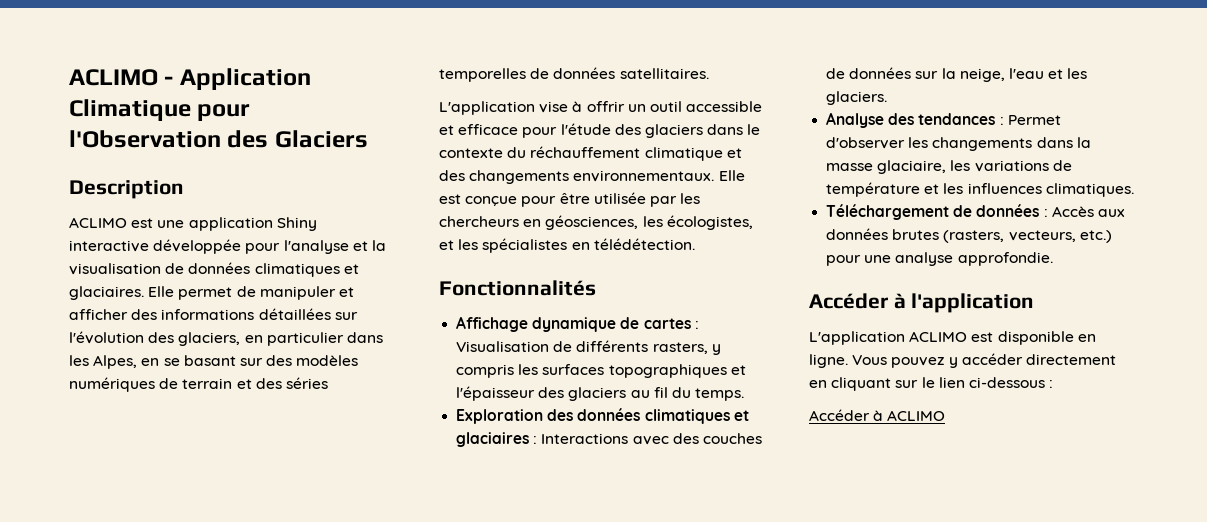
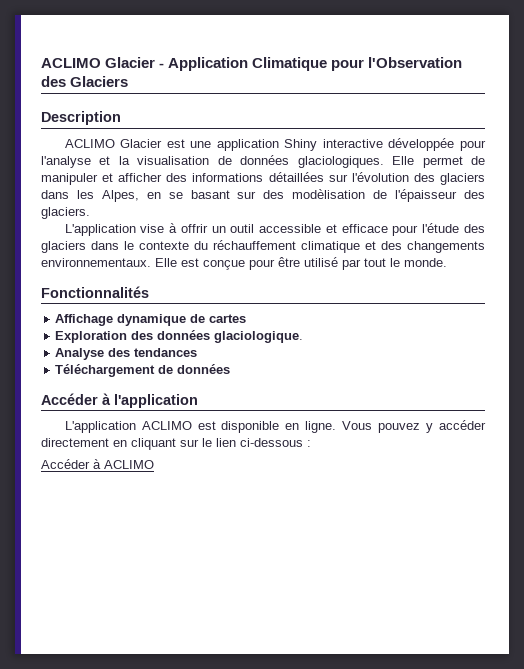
[69,69,158,86] ACLIMO -> [41,57,156,68] ACLIMO Glacier
(127, 222) none -> [120,139,163,148] Glacier
[254,263,359,277] [69,286,144,300] climatiques et glaciaires. -> [297,156,384,168] glaciologiques.
[178,332,344,346] glaciers, en particulier -> [439,173,485,185] glaciers
[296,355,359,366] [69,377,328,392] [439,67,709,82] modèles numériques de terrain et des séries temporelles de données satellitaires. -> [292,189,486,202] [41,207,90,219] modèlisation de l'épaisseur des glaciers.
[593,192,701,207] [439,215,753,230] [439,238,695,253] utilisée par les chercheurs en géosciences, les écologistes, et les spécialistes en télédétection. -> [304,257,447,270] utilisé par tout le monde.
[694,321,699,329] [456,340,721,355] [456,364,746,378] [456,386,745,401] [456,408,749,424] [456,432,762,447] [826,67,1088,82] [826,91,888,105] [826,112,1061,128] [826,137,1091,151] [826,160,1072,174] [826,182,1134,197] [826,204,1125,220] [826,228,1112,243] [826,252,1053,266] : Visualisation de différents rasters, y compris les surfaces topographiques et l'épaisseur des glaciers au fil du temps. // Exploration des données climatiques et glaciaires : Interactions avec des couches de données sur la neige, l'eau et les glaciers. // Analyse des tendances : Permet d'observer les changements dans la masse glaciaire, les variations de température et les influences climatiques. // Téléchargement de données : Accès aux données brutes (rasters, vecteurs, etc.) pour une analyse approfondie. -> [55,330,304,343] [55,348,198,360] [55,364,231,377] // Exploration des données glaciologique. // Analyse des tendances // Téléchargement de données

